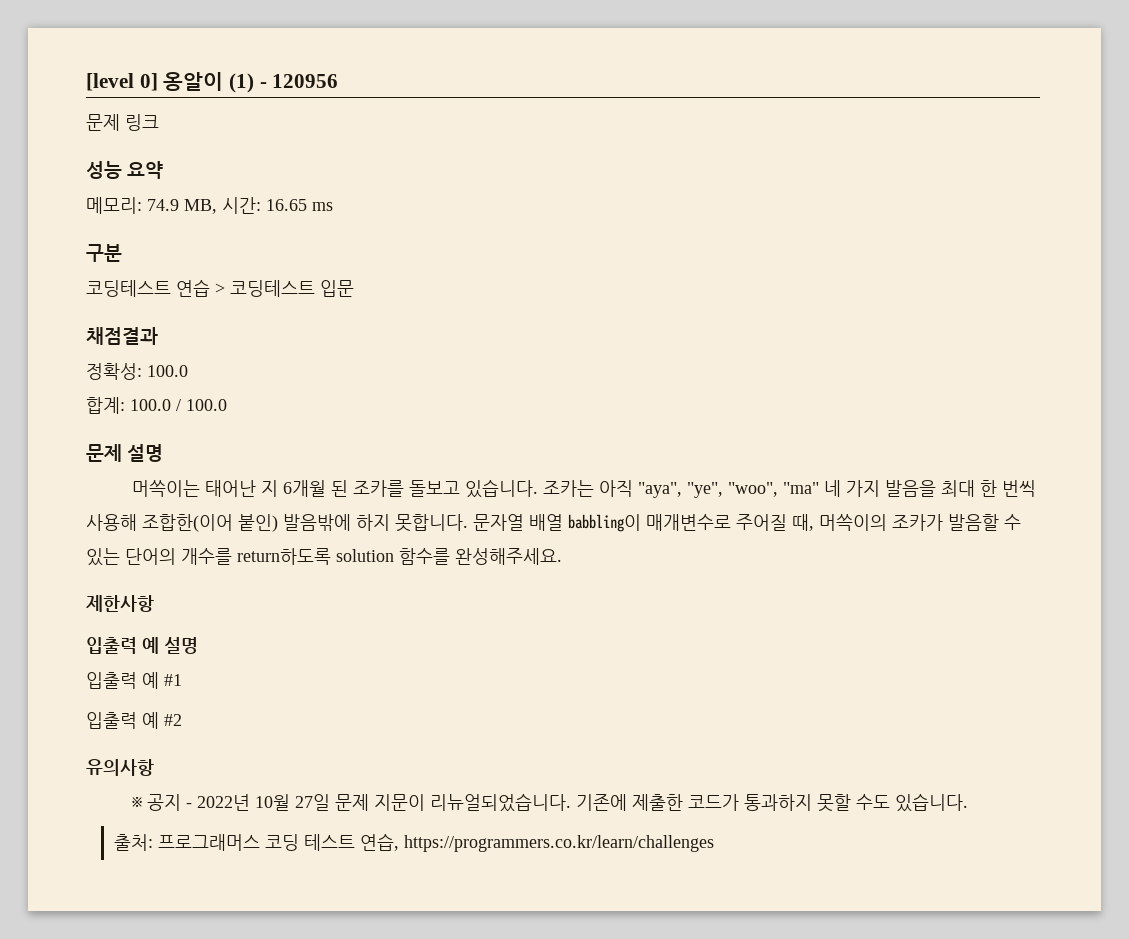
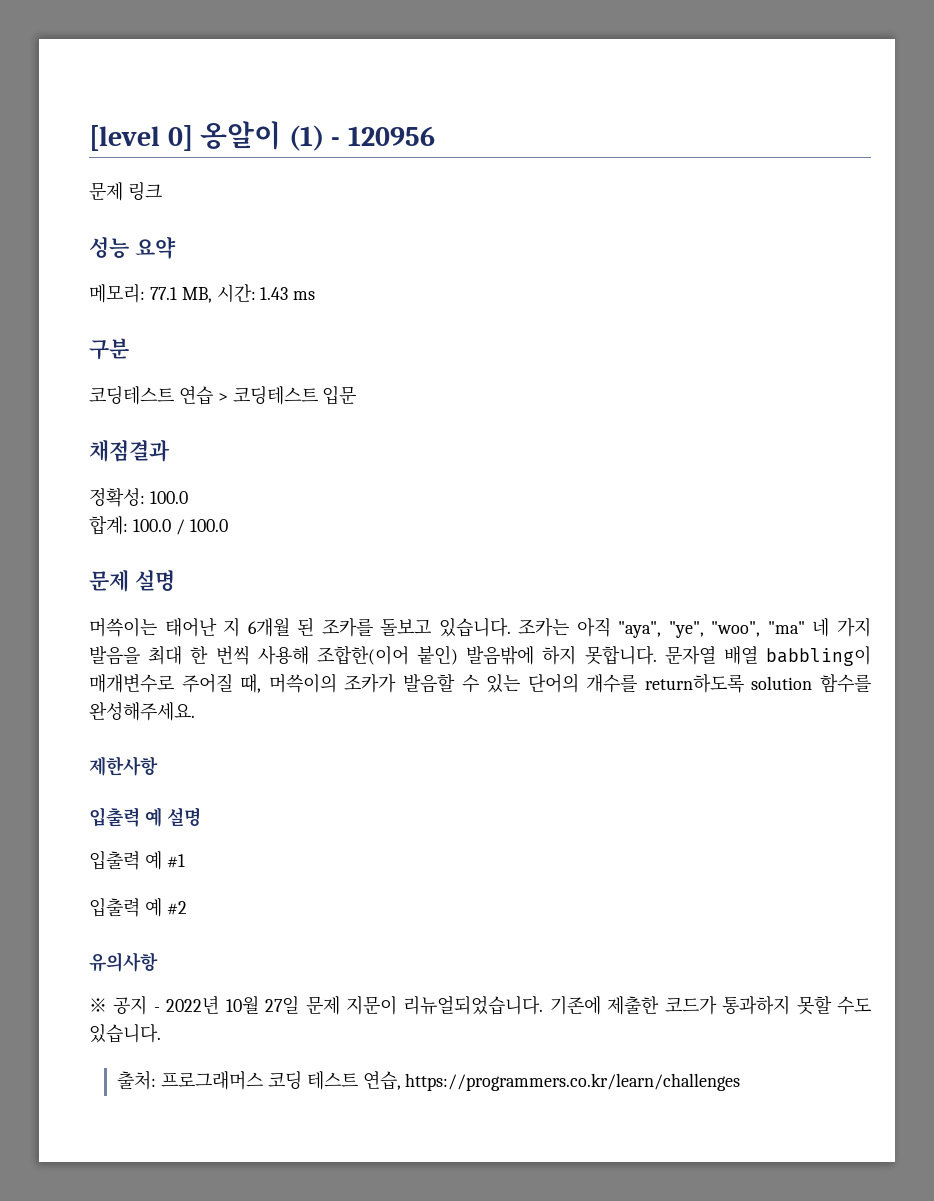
[147,199,179,211] 74.9 -> [149,287,177,300] 77.1
[266,199,307,211] 16.65 -> [260,287,289,300] 1.43

